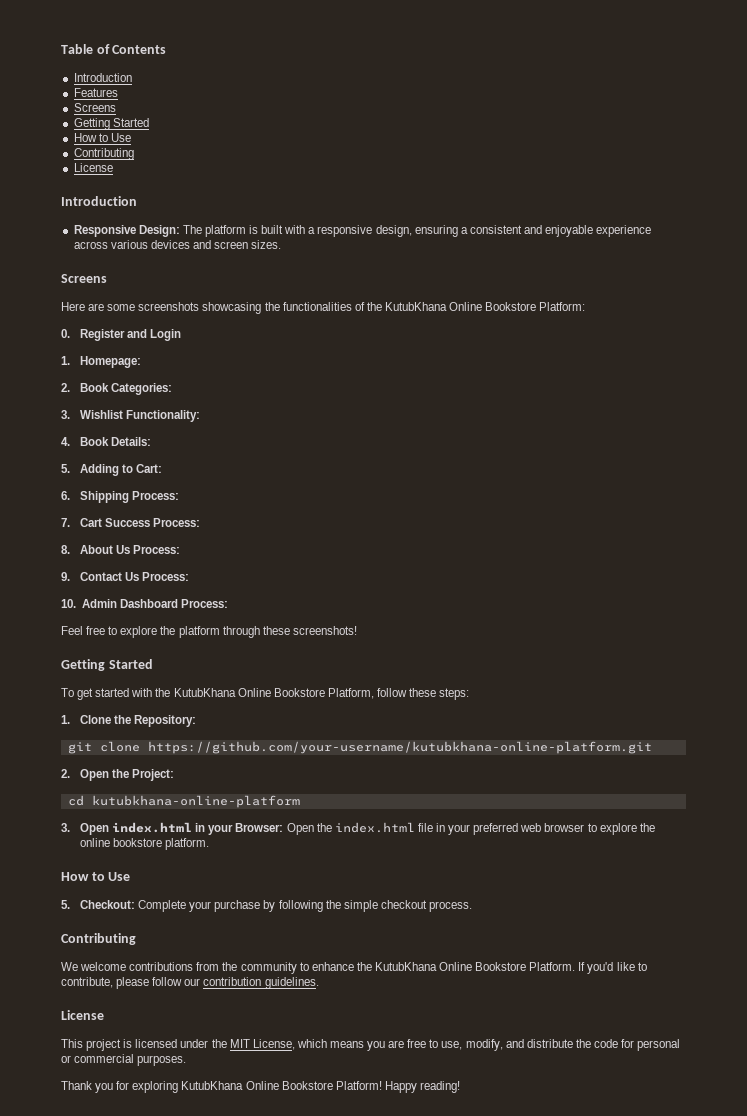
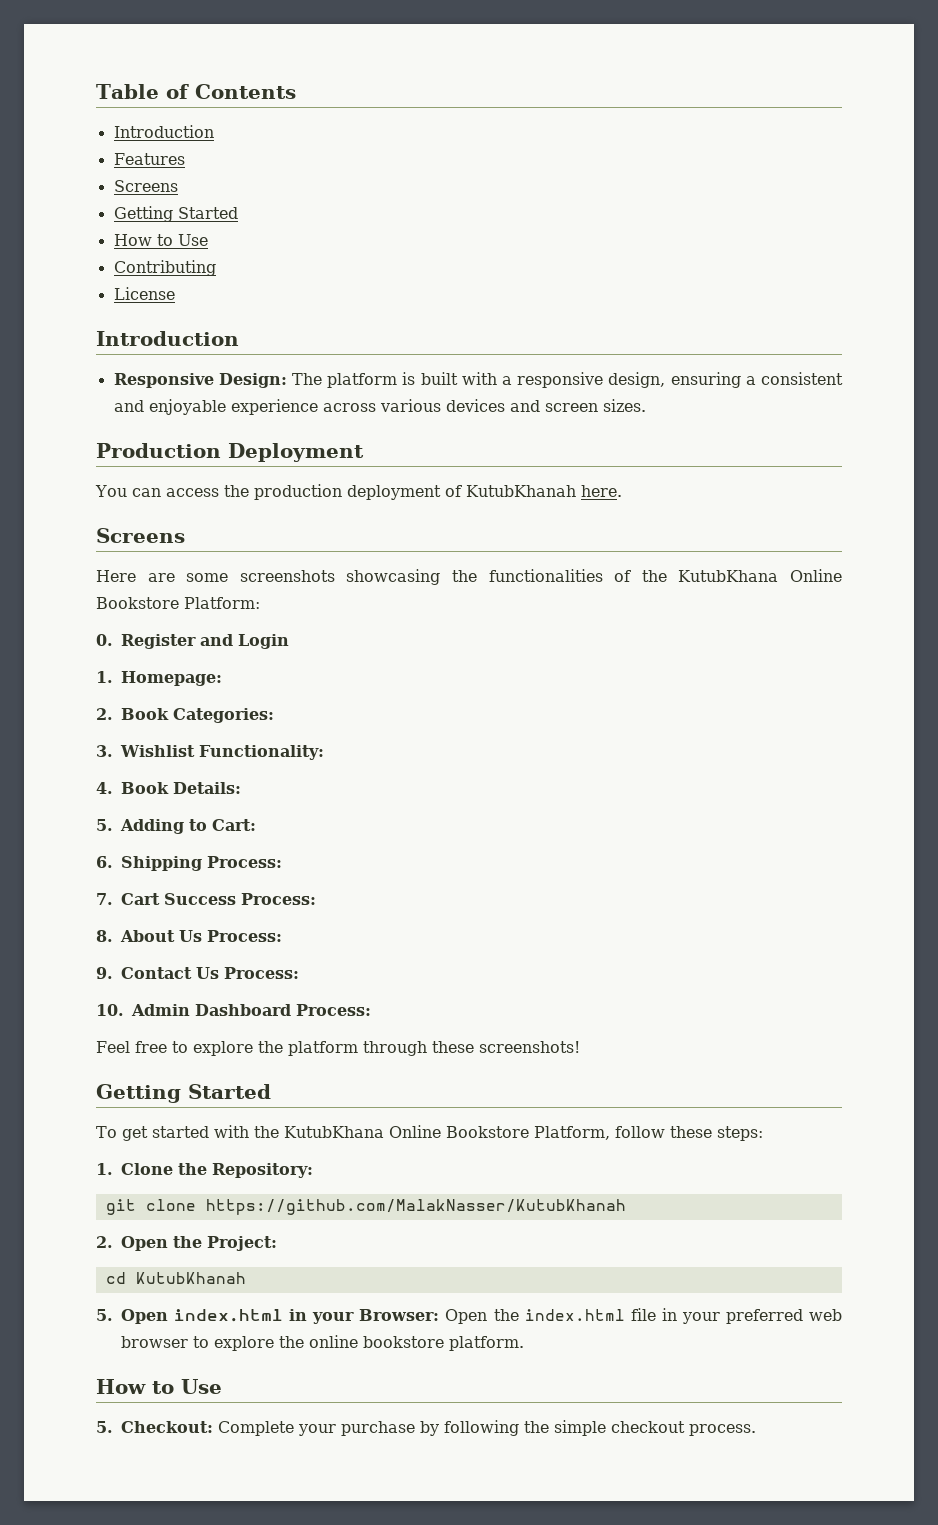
(282, 244) none -> [96,443,364,462] [95,484,622,500] // Production Deployment // You can access the production deployment of KutubKhanah here.
[147,741,652,754] https://github.com/your-username/kutubkhana-online-platform.git -> [205,1199,626,1215] https://github.com/MalakNasser/KutubKhanah
[91,795,300,808] [61,823,70,832] kutubkhana-online-platform // 3. -> [135,1272,246,1284] [96,1309,113,1321] KutubKhanah // 5.
[61,933,136,945] [61,962,647,974] [61,977,319,989] [61,1010,104,1020] [61,1039,681,1051] [61,1054,187,1066] [61,1081,460,1093] // Contributing // We welcome contributions from the community to enhance the KutubKhana Online Bookstore Platform. If you'd like to contribute, please follow our contribution guidelines. // License // This project is licensed under the MIT License, which means you are free to use, modify, and distribute the code for personal or commercial purposes. // Thank you for exploring KutubKhana Online Bookstore Platform! Happy reading! -> (756, 1430) none

